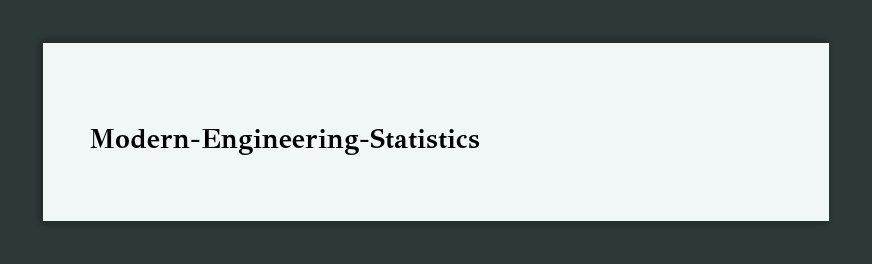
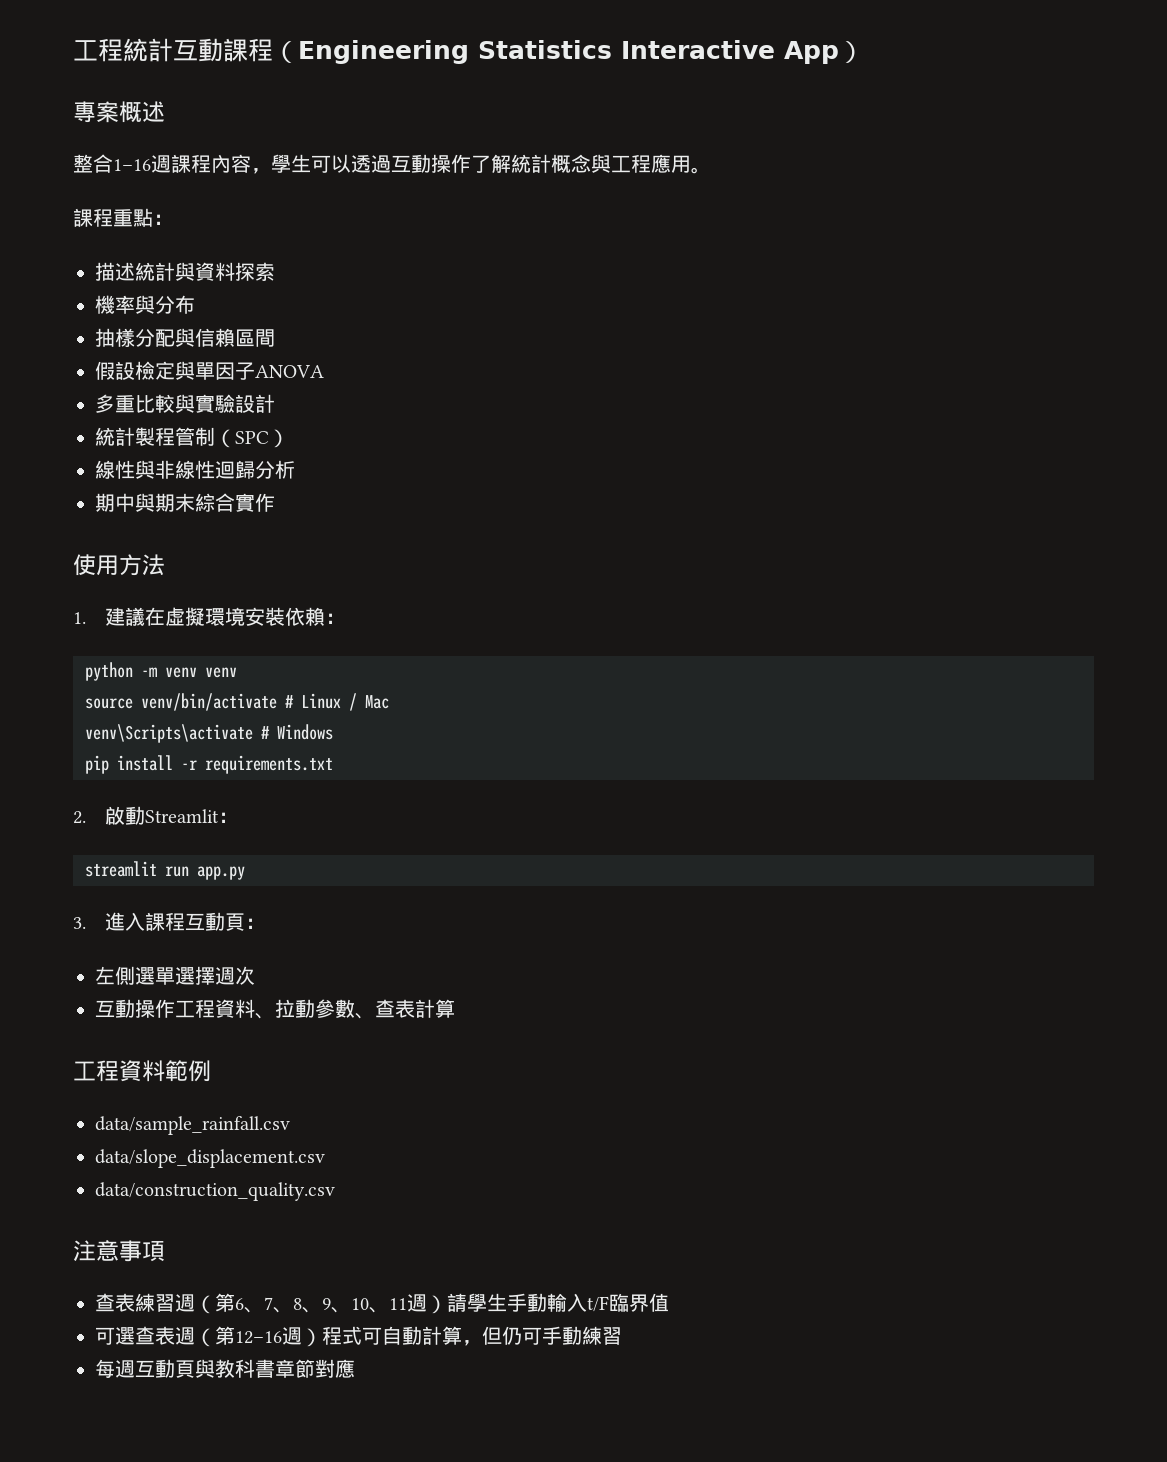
[89,128,480,155] Modern-Engineering-Statistics -> [73,38,864,64] [73,101,165,123] [73,154,711,174] [73,208,173,227] [95,262,275,281] [95,295,195,314] [95,328,275,347] [95,361,324,380] [95,394,275,413] [95,427,289,448] [95,460,295,479] [95,493,275,512] [73,554,165,576] [73,607,345,626] [85,662,237,681] [85,693,389,711] [85,724,333,743] [85,755,333,774] [73,806,238,825] [85,861,245,880] [73,912,265,931] [95,966,255,985] [95,999,455,1019] [73,1060,211,1082] [95,1116,290,1135] [95,1149,325,1168] [95,1182,335,1201] [73,1240,165,1262] [95,1293,669,1314] [95,1326,622,1347] [95,1359,355,1378] 工程統計互動課程（Engineering Statistics Interactive App） // 專案概述 // 整合1–16週課程內容，學生可以透過互動操作了解統計概念與工程應用。 // 課程重點： // 描述統計與資料探索 // 機率與分布 // 抽樣分配與信賴區間 // 假設檢定與單因子ANOVA // 多重比較與實驗設計 // 統計製程管制（SPC） // 線性與非線性迴歸分析 // 期中與期末綜合實作 // 使用方法 // 1.建議在虛擬環境安裝依賴： // python -m venv venv // source venv/bin/activate # Linux / Mac // venv\Scripts\activate # Windows // pip install -r requirements.txt // 2.啟動Streamlit： // streamlit run app.py // 3.進入課程互動頁： // 左側選單選擇週次 // 互動操作工程資料、拉動參數、查表計算 // 工程資料範例 // data/sample_rainfall.csv // data/slope_displacement.csv // data/construction_quality.csv // 注意事項 // 查表練習週（第6、7、8、9、10、11週）請學生手動輸入t/F臨界值 // 可選查表週（第12–16週）程式可自動計算，但仍可手動練習 // 每週互動頁與教科書章節對應

